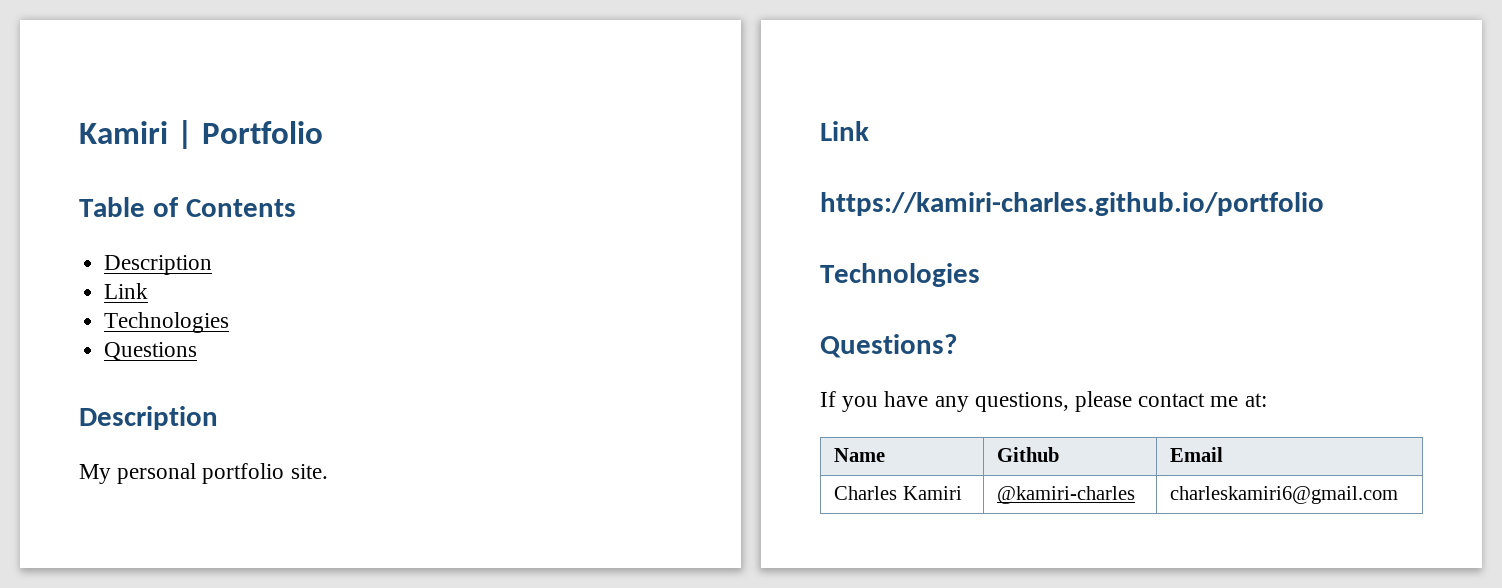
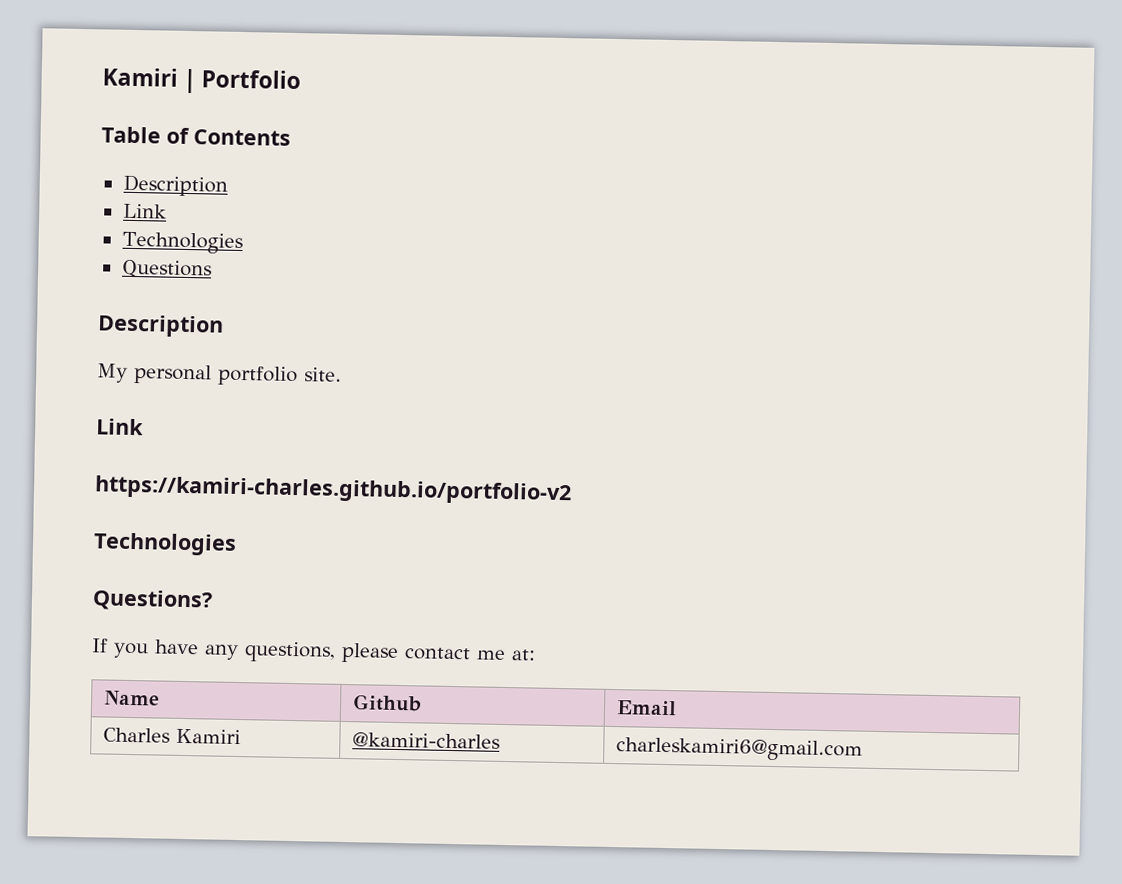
[820,192,1324,216] https://kamiri-charles.github.io/portfolio -> [94,475,572,506] https://kamiri-charles.github.io/portfolio-v2

